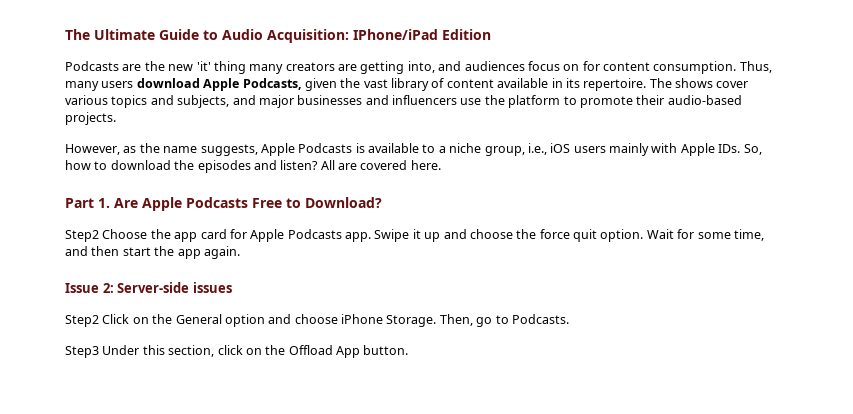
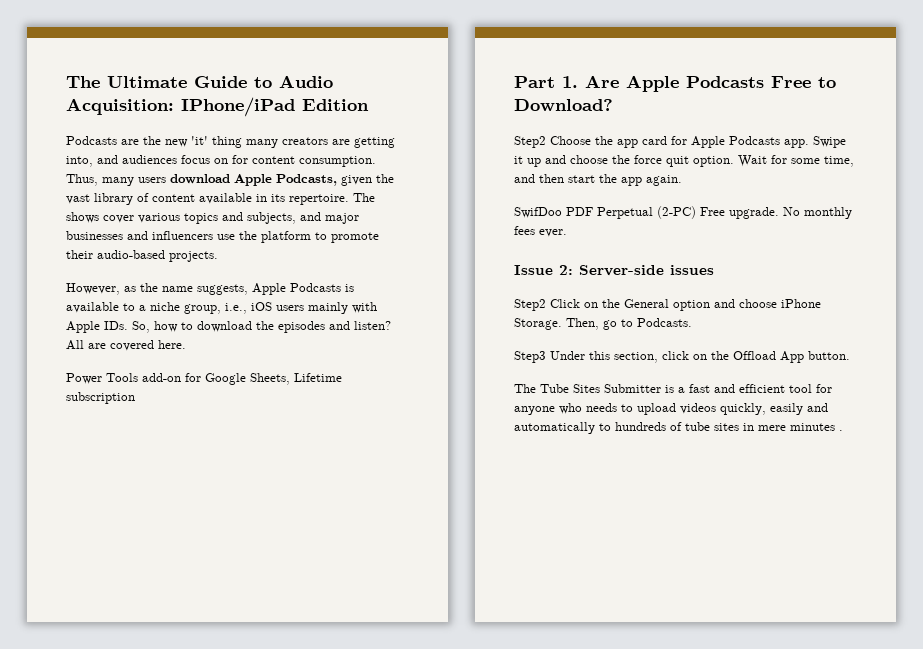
(441, 165) none -> [66,373,342,385] [66,392,135,404] // Power Tools add-on for Google Sheets, Lifetime subscription
(240, 252) none -> [514,206,852,219] [514,226,567,237] // SwifDoo PDF Perpetual (2-PC) Free upgrade. No monthly fees ever.
(409, 350) none -> [514,384,832,393] [514,403,828,415] [514,422,843,434] // The Tube Sites Submitter is a fast and efficient tool for anyone who needs to upload videos quickly, easily and automatically to hundreds of tube sites in mere minutes .

